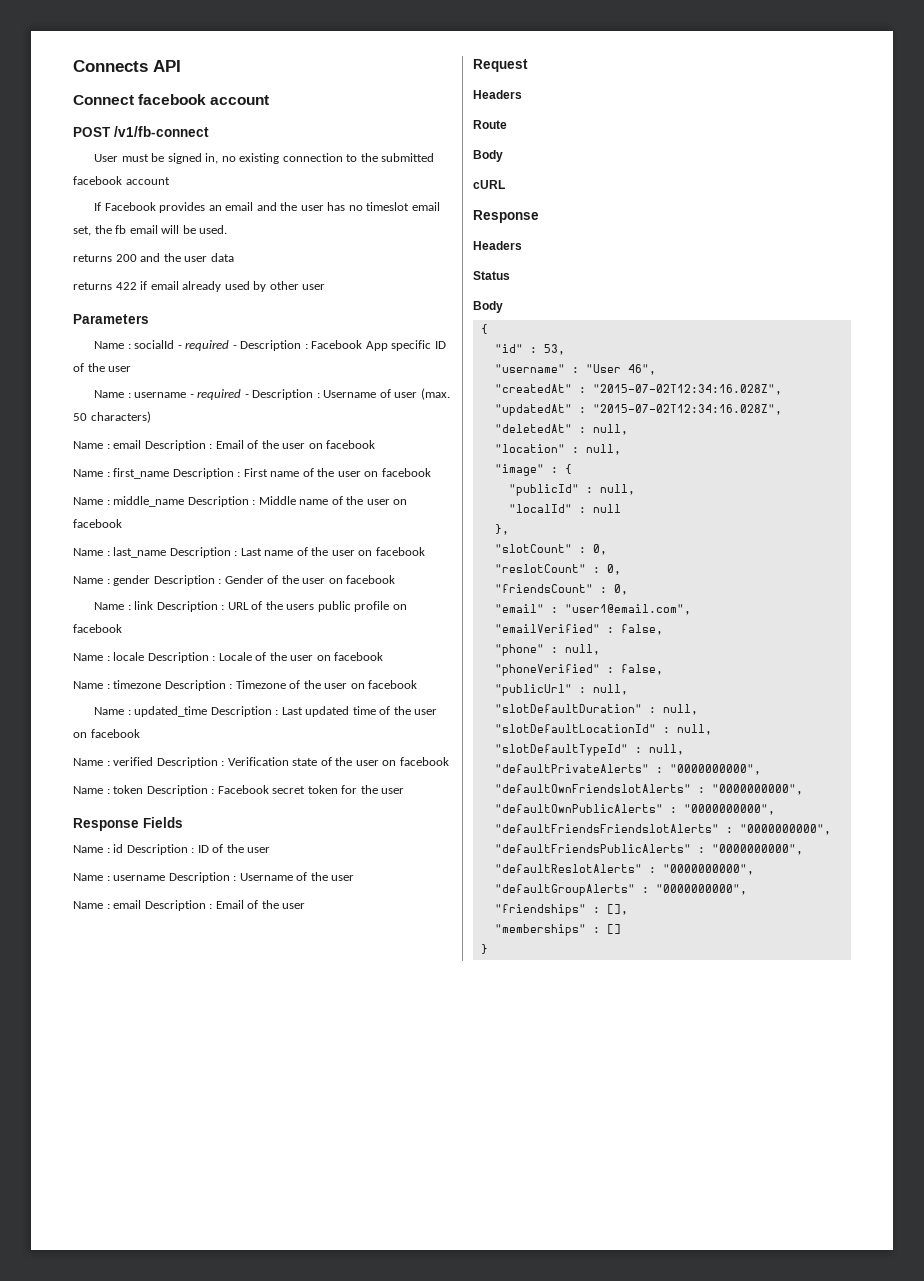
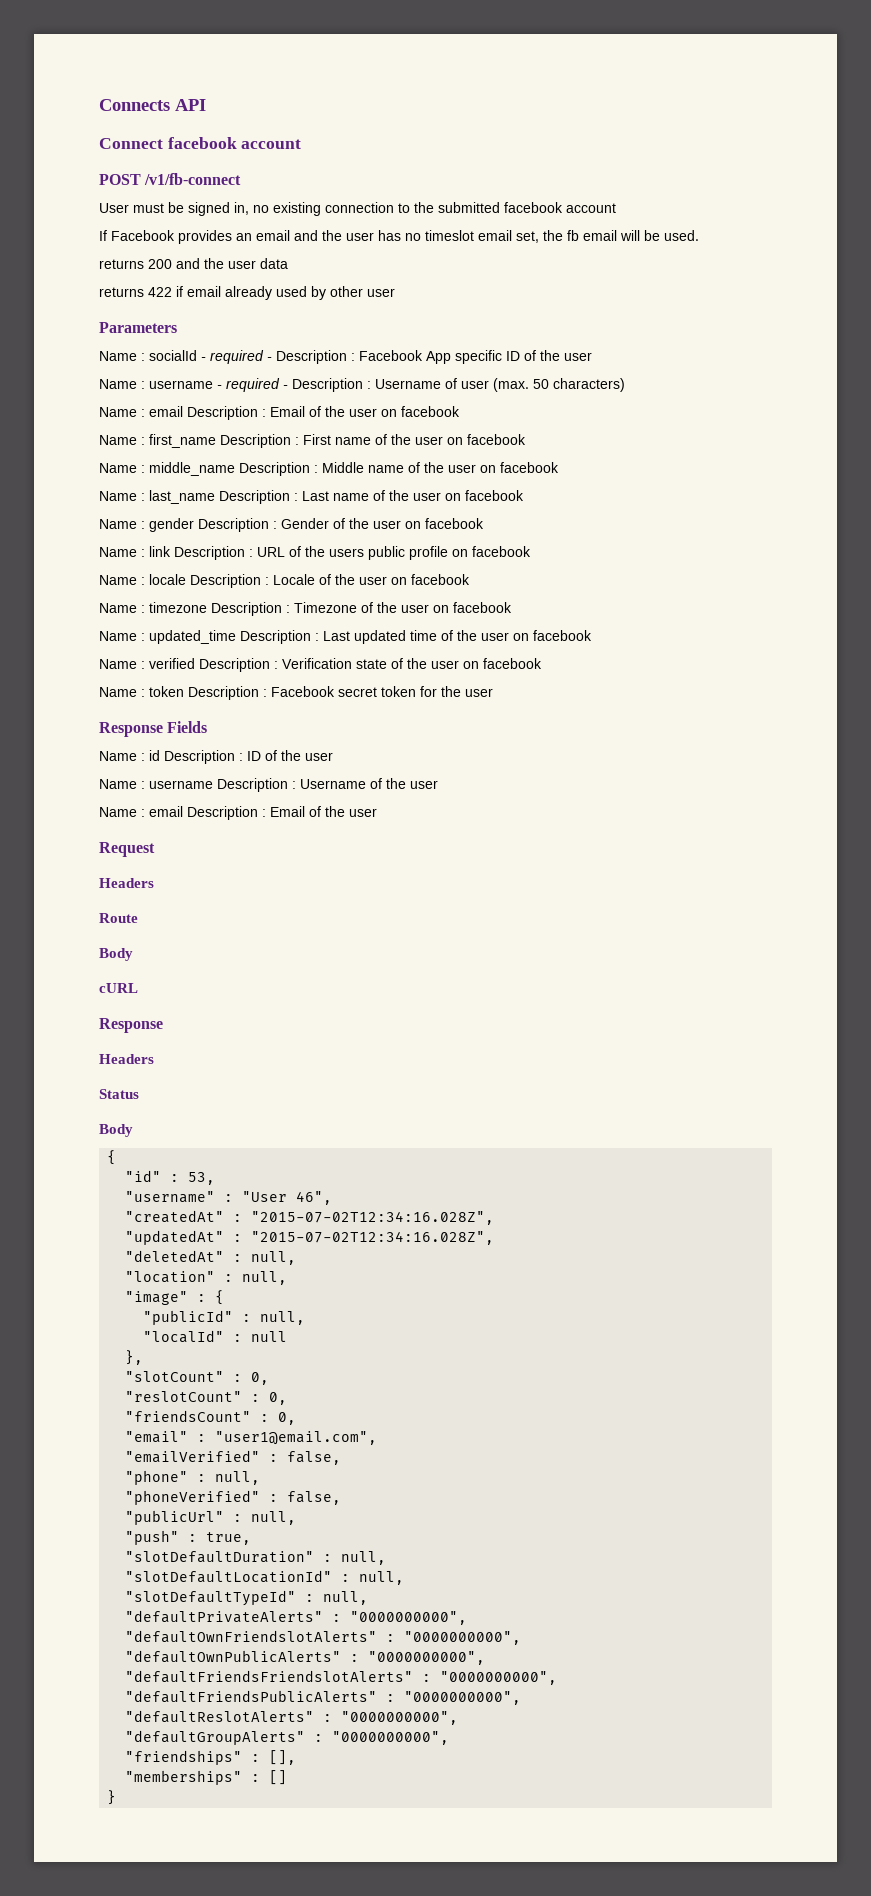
(628, 689) none -> [125,1530,252,1545] // "push" : true,

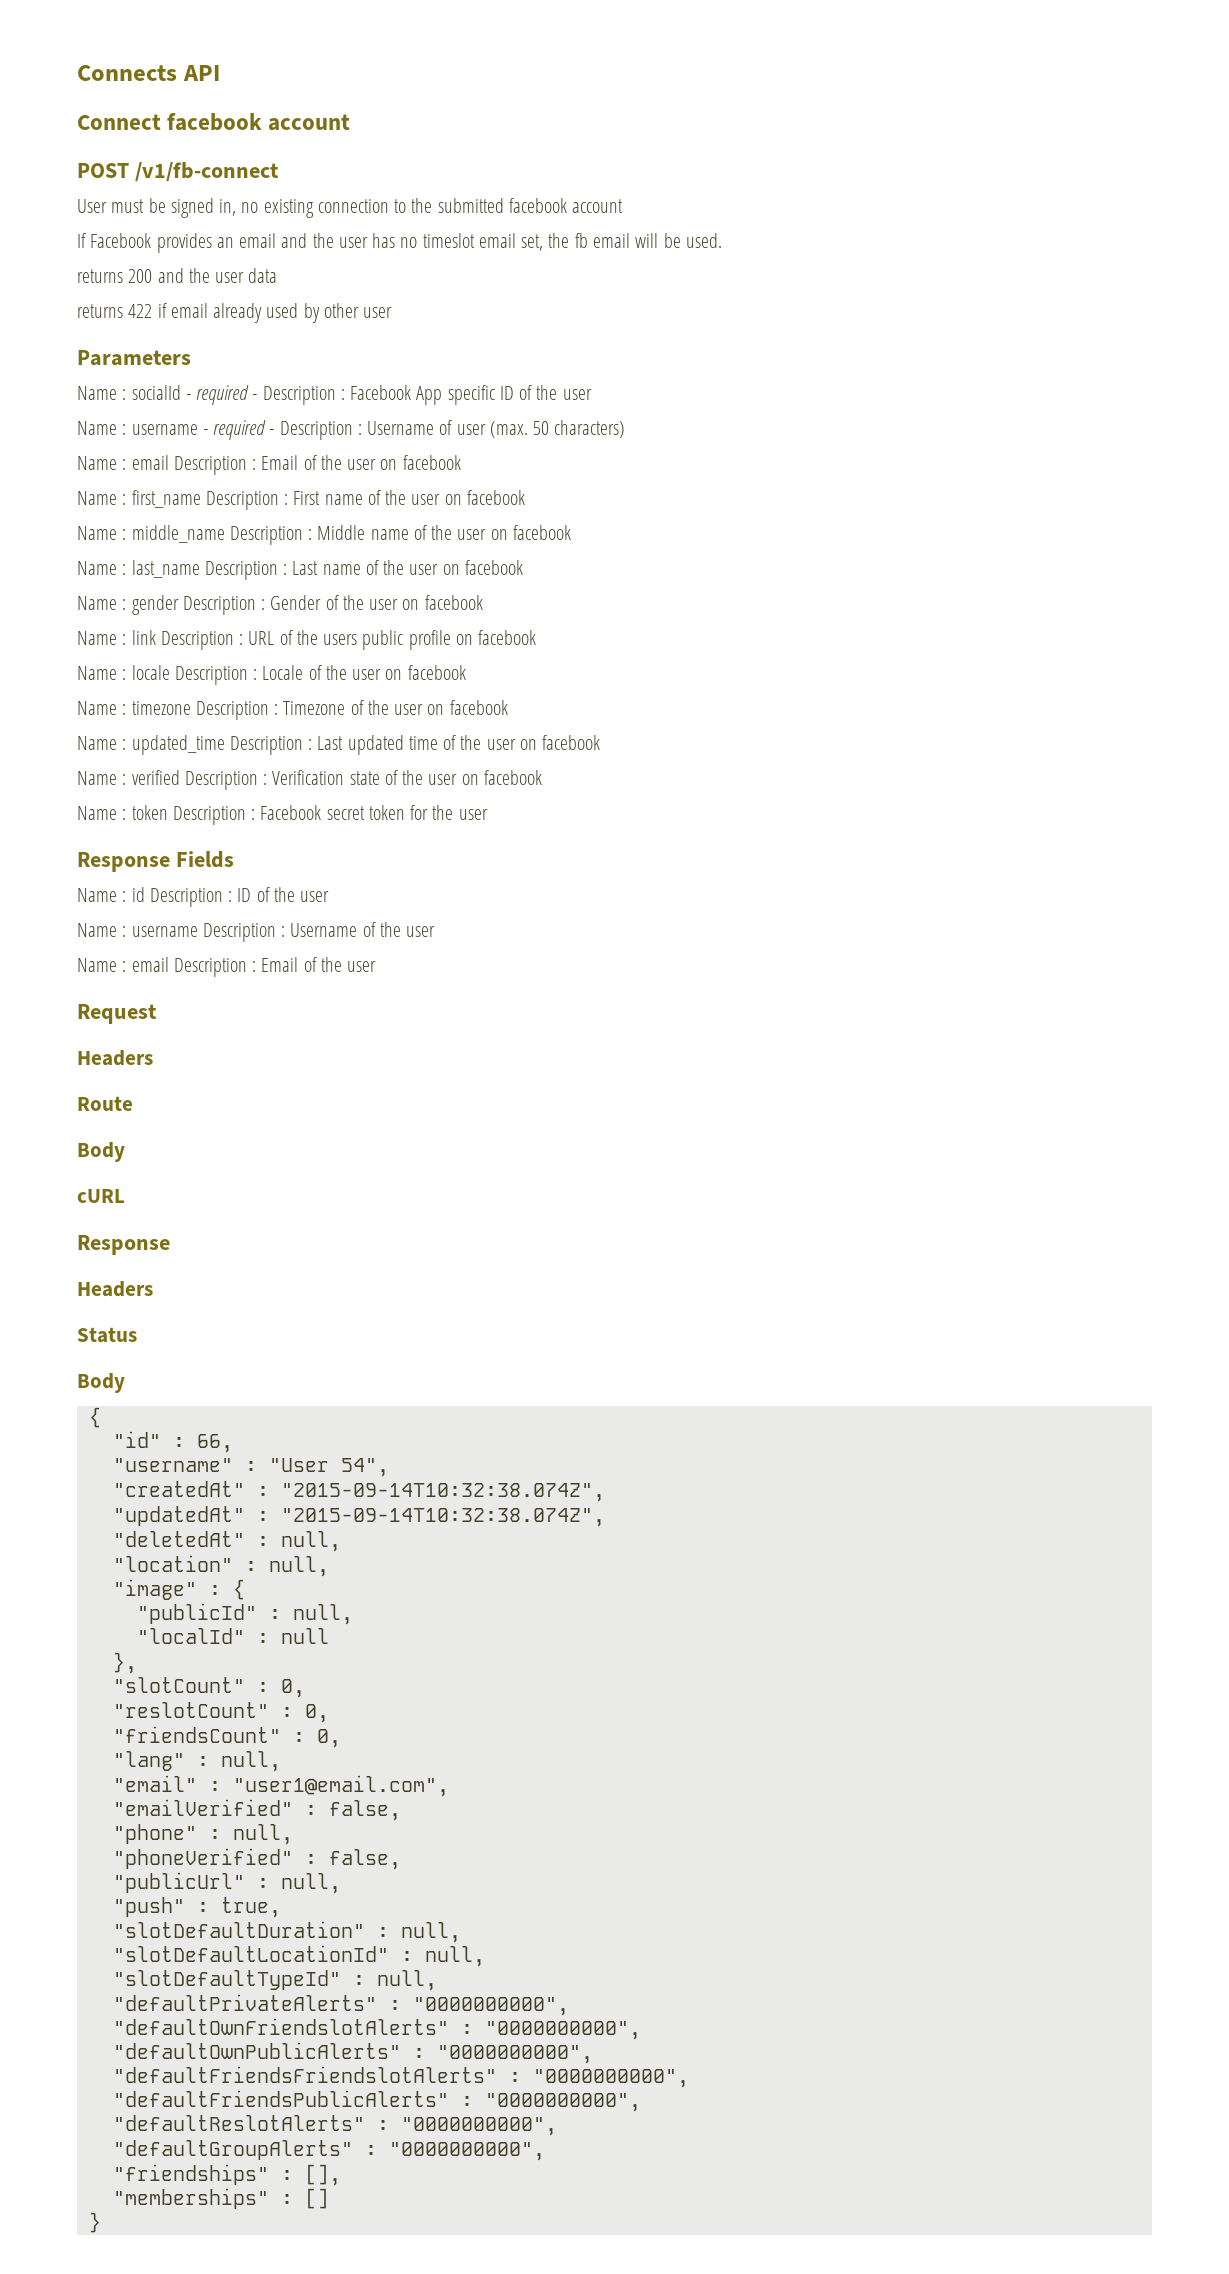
[188,1172,216,1185] 53, -> [196,1434,233,1453] 66,
[296,1191,333,1205] 46", -> [340,1458,389,1477] 54",
[251,1211,495,1225] "2015-07-02T12:34:16.028Z", -> [280,1483,605,1502] "2015-09-14T10:32:38.074Z",
[251,1231,495,1245] "2015-07-02T12:34:16.028Z", -> [280,1508,605,1527] "2015-09-14T10:32:38.074Z",
(297, 1418) none -> [112,1751,281,1772] // "lang" : null,

